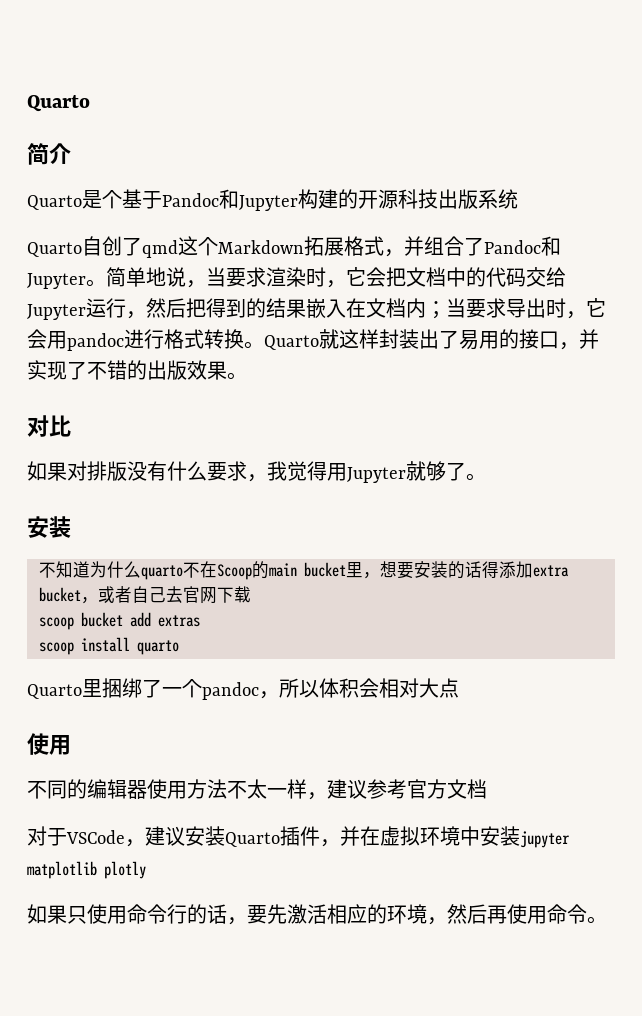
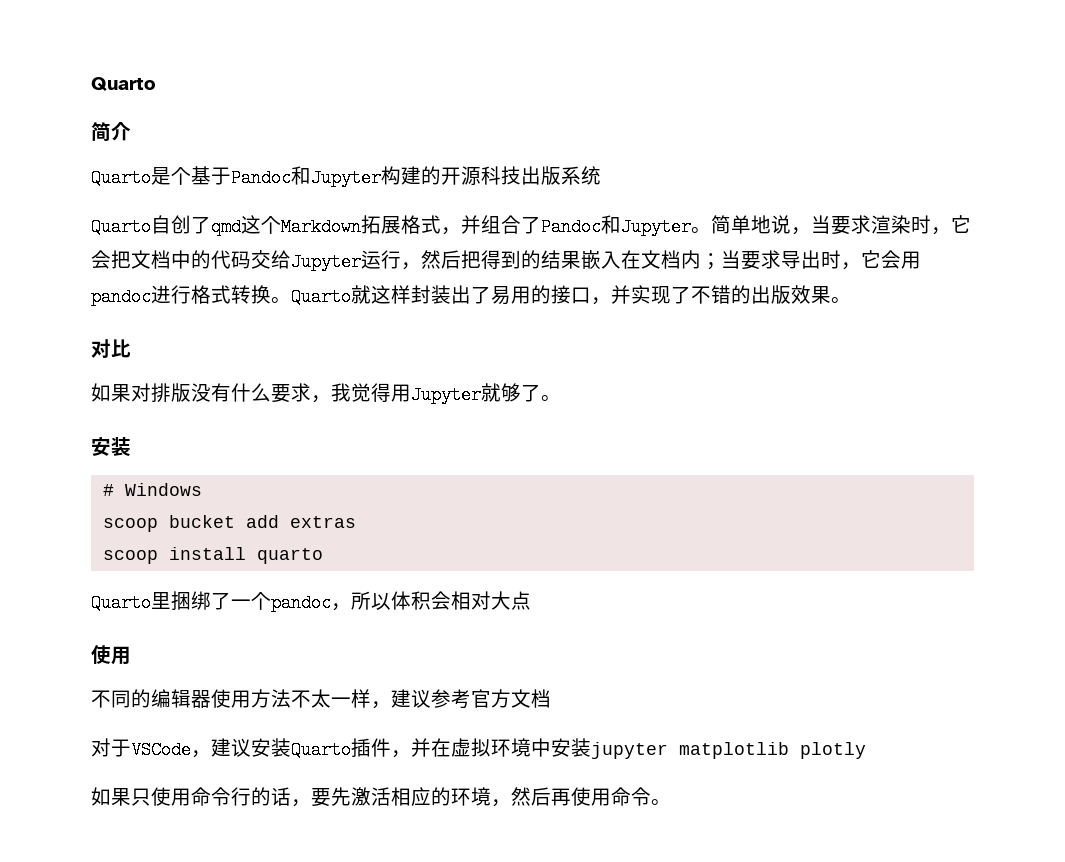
[39,561,569,580] [39,586,251,604] 不知道为什么quarto不在Scoop的main bucket里，想要安装的话得添加extra bucket，或者自己去官网下载 -> [102,483,202,496] # Windows

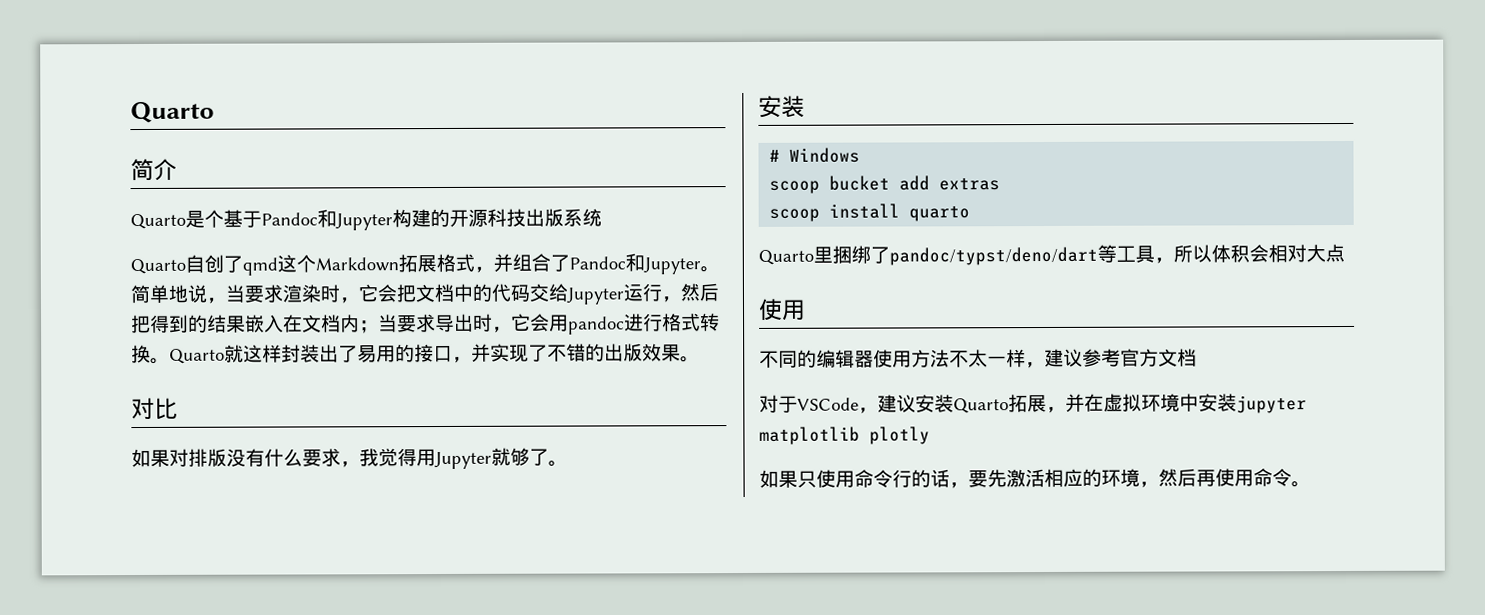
[231,592,331,612] 一个pandoc -> [889,244,1155,266] pandoc/typst/deno/dart等工具
[351,738,391,758] 插件 -> [1008,394,1047,413] 拓展

